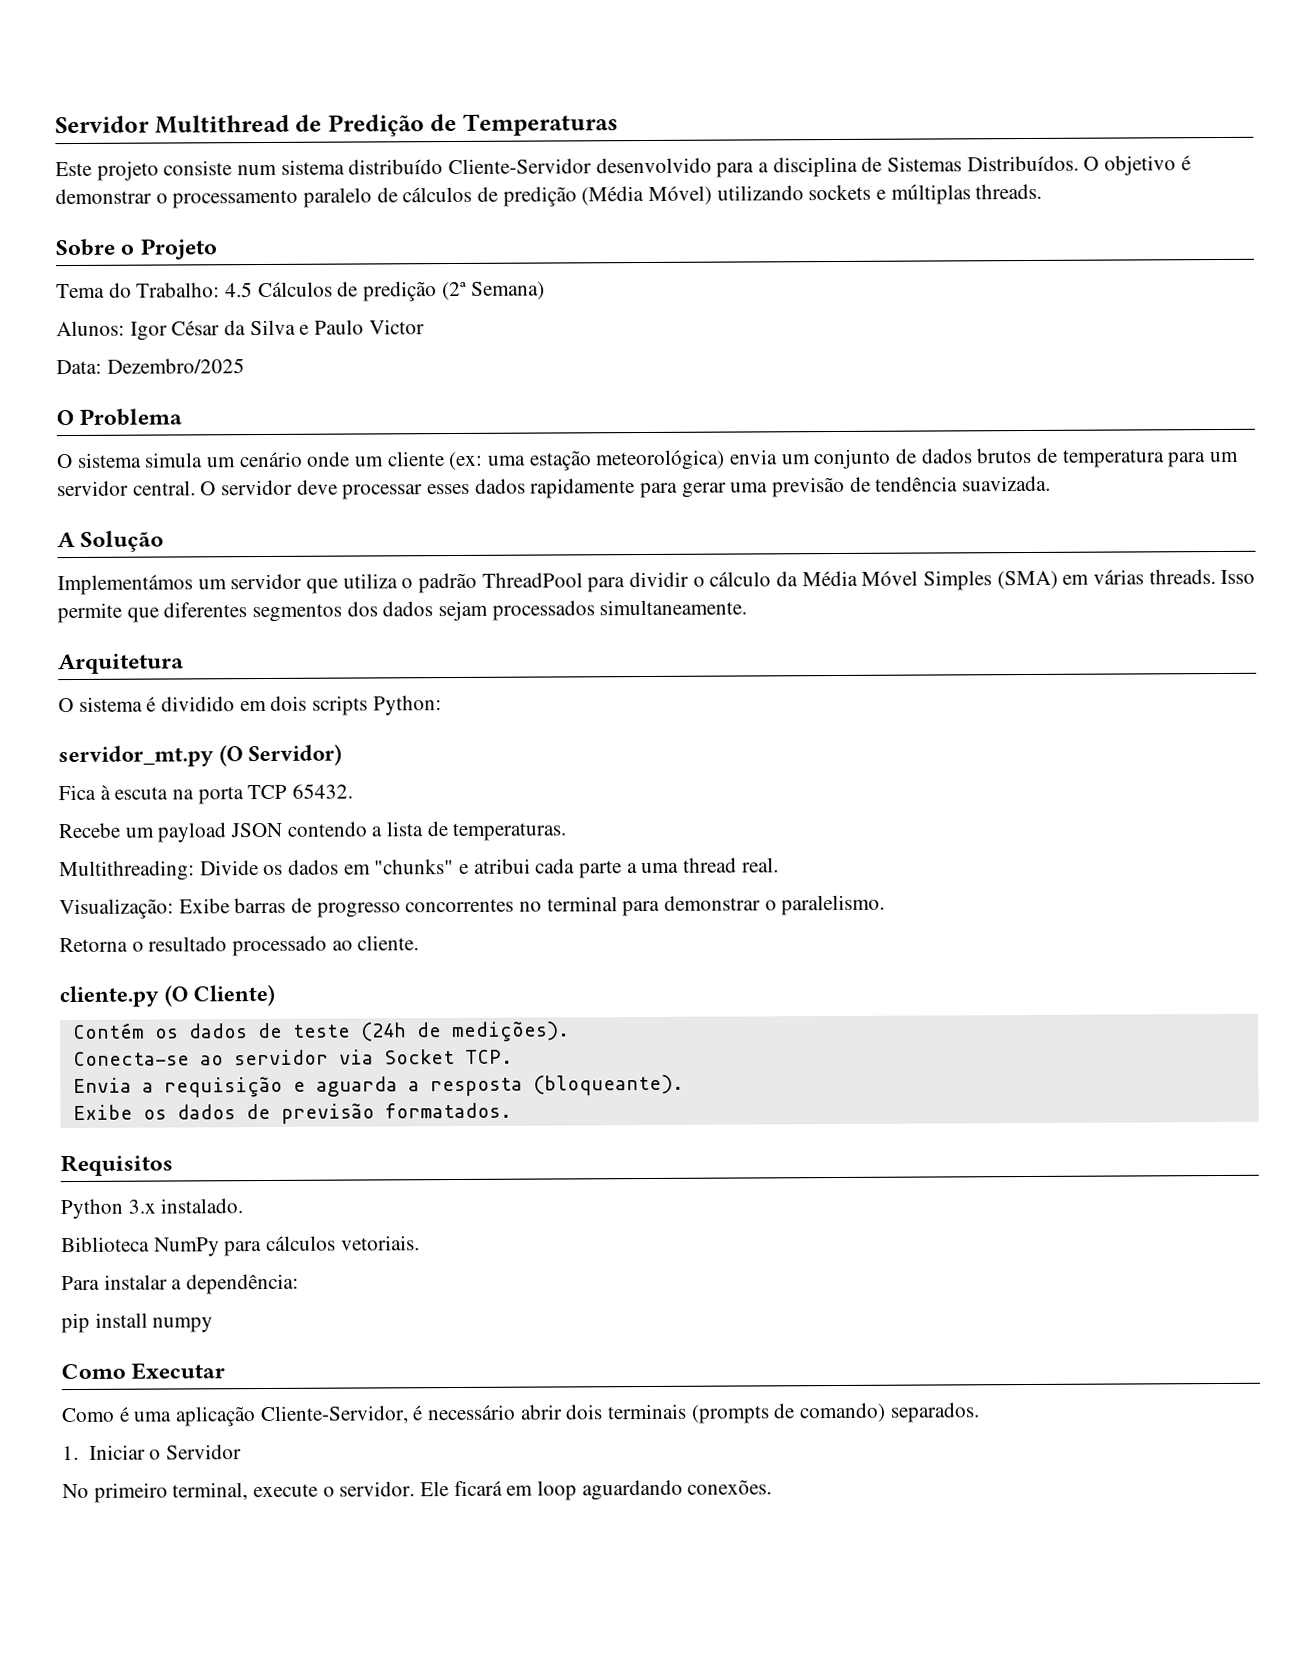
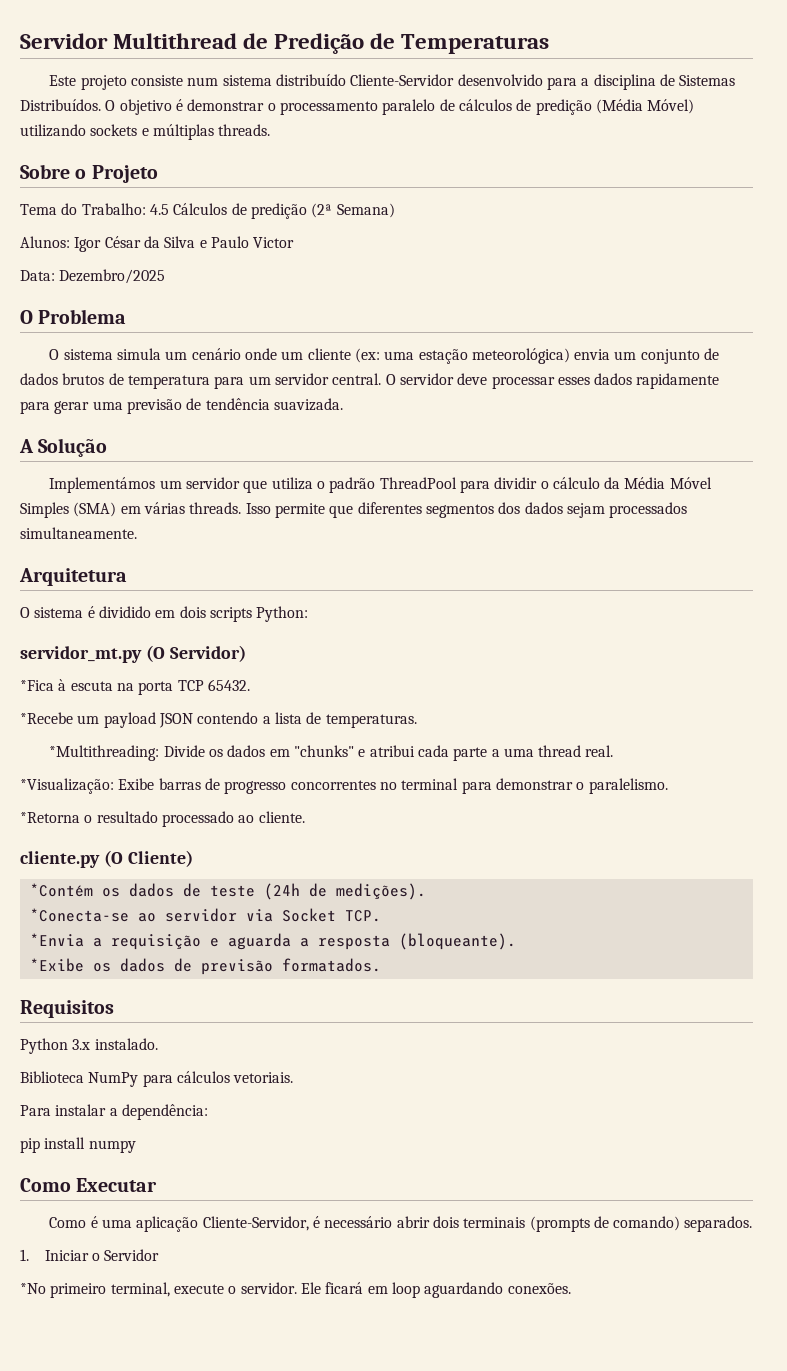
[58,784,96,801] Fica -> [20,680,54,691] *Fica
[58,822,121,839] Recebe -> [20,712,73,724] *Recebe
[59,860,195,882] Multithreading: -> [49,745,160,761] *Multithreading:
[59,898,174,920] Visualização: -> [20,778,114,794] *Visualização:
[59,937,128,953] Retorna -> [20,812,80,823] *Retorna
[71,1022,145,1040] Contém -> [29,883,93,897] *Contém
[72,1051,190,1067] Conecta-se -> [29,908,129,922] *Conecta-se
[72,1077,132,1094] Envia -> [29,933,84,947] *Envia
[72,1104,133,1121] Exibe -> [29,958,84,972] *Exibe
[62,1483,89,1499] No -> [20,1283,46,1294] *No

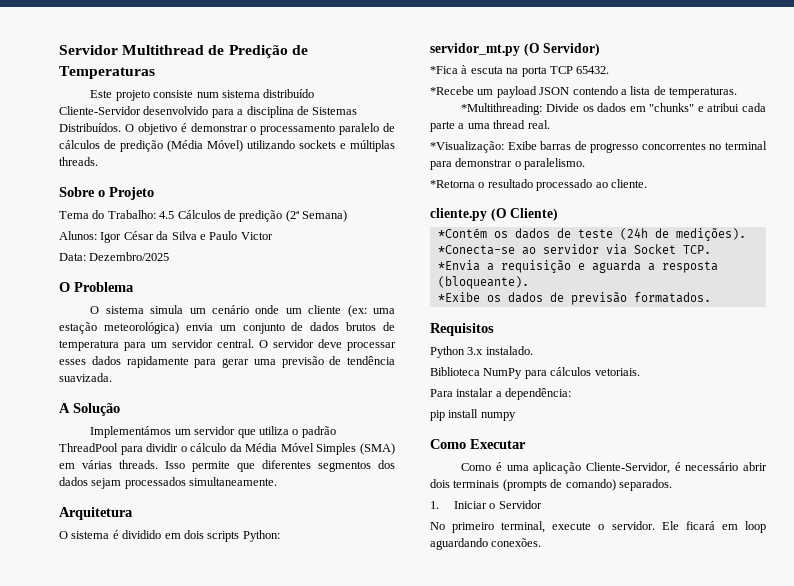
[20,1283,46,1294] *No -> [430,522,445,530] No

